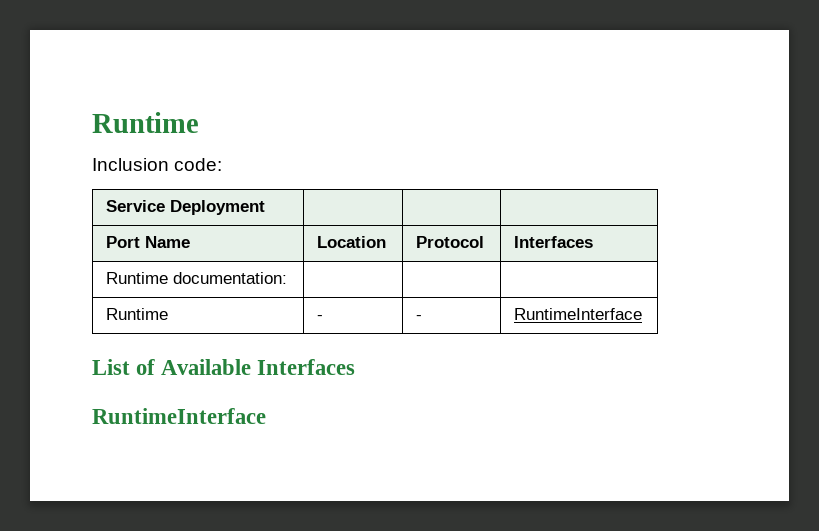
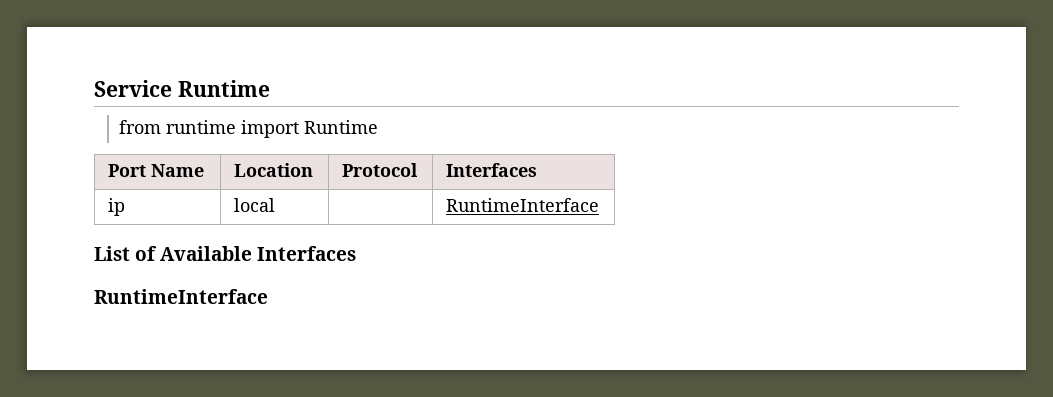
[92,112,199,133] [92,158,223,171] [106,200,266,215] Runtime // Inclusion code: // Service Deployment | | | -> [94,80,270,97] [119,120,379,138] Service Runtime // from runtime import Runtime
[106,272,288,284] [106,308,169,320] [317,315,324,320] [416,315,423,320] Runtime documentation: | | | // Runtime | - | - -> [108,198,126,216] [234,198,276,212] ip | local |

